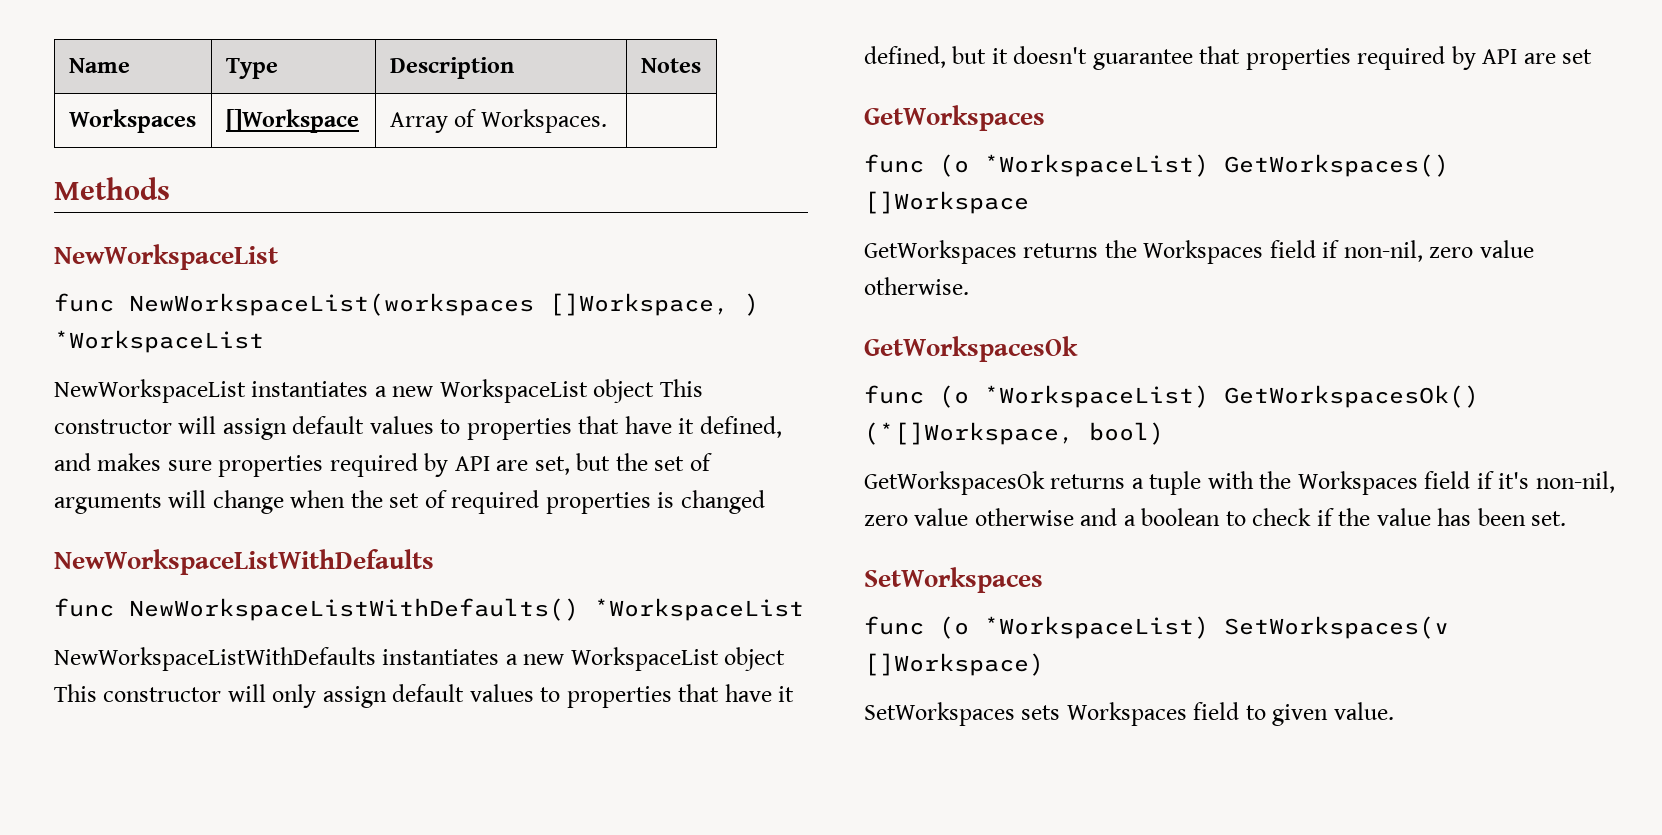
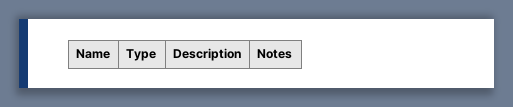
[68,109,196,133] [225,109,359,133] [389,109,607,133] [54,177,170,200] [54,244,278,270] [54,293,759,316] [54,330,264,353] [54,379,703,403] [54,416,782,440] [54,453,712,477] [54,490,765,514] [54,549,434,575] [54,598,804,621] [54,647,786,671] [54,684,795,708] [864,46,1593,70] [864,105,1045,131] [864,154,1449,177] [864,191,1029,214] [864,240,1534,264] [864,277,969,295] [864,336,1078,362] [864,385,1479,408] [864,422,1164,445] [864,471,1615,495] [864,508,1567,526] [864,567,1043,593] [864,616,1449,639] [864,653,1044,676] [864,702,1394,726] // Workspaces | []Workspace | Array of Workspaces. | // Methods // NewWorkspaceList // func NewWorkspaceList(workspaces []Workspace, ) *WorkspaceList // NewWorkspaceList instantiates a new WorkspaceList object This constructor will assign default values to properties that have it defined, and makes sure properties required by API are set, but the set of arguments will change when the set of required properties is changed // NewWorkspaceListWithDefaults // func NewWorkspaceListWithDefaults() *WorkspaceList // NewWorkspaceListWithDefaults instantiates a new WorkspaceList object This constructor will only assign default values to properties that have it defined, but it doesn't guarantee that properties required by API are set // GetWorkspaces // func (o *WorkspaceList) GetWorkspaces() []Workspace // GetWorkspaces returns the Workspaces field if non-nil, zero value otherwise. // GetWorkspacesOk // func (o *WorkspaceList) GetWorkspacesOk() (*[]Workspace, bool) // GetWorkspacesOk returns a tuple with the Workspaces field if it's non-nil, zero value otherwise and a boolean to check if the value has been set. // SetWorkspaces // func (o *WorkspaceList) SetWorkspaces(v []Workspace) // SetWorkspaces sets Workspaces field to given value. -> (292, 54) none

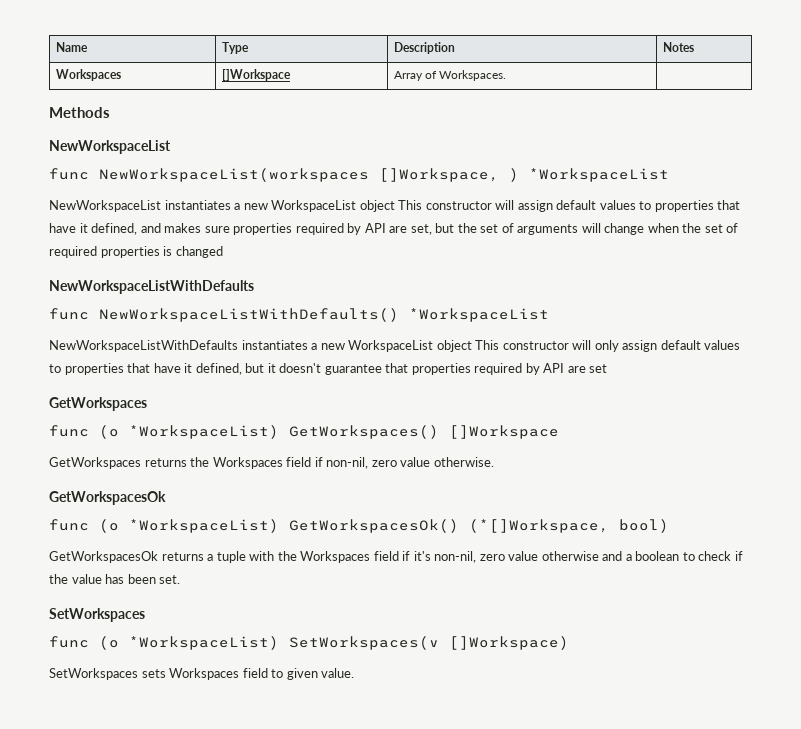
(292, 54) none -> [55,69,121,81] [221,69,291,81] [393,70,506,81] [49,107,110,118] [49,140,171,154] [49,168,669,182] [49,200,741,212] [49,223,739,235] [49,246,223,258] [49,280,254,294] [49,308,549,322] [49,340,741,352] [49,363,608,375] [49,397,147,411] [49,425,559,439] [49,457,494,469] [49,491,166,505] [49,519,669,533] [49,551,743,563] [49,574,181,584] [49,608,145,622] [49,636,569,650] [49,668,355,680] // Workspaces | []Workspace | Array of Workspaces. | // Methods // NewWorkspaceList // func NewWorkspaceList(workspaces []Workspace, ) *WorkspaceList // NewWorkspaceList instantiates a new WorkspaceList object This constructor will assign default values to properties that have it defined, and makes sure properties required by API are set, but the set of arguments will change when the set of required properties is changed // NewWorkspaceListWithDefaults // func NewWorkspaceListWithDefaults() *WorkspaceList // NewWorkspaceListWithDefaults instantiates a new WorkspaceList object This constructor will only assign default values to properties that have it defined, but it doesn't guarantee that properties required by API are set // GetWorkspaces // func (o *WorkspaceList) GetWorkspaces() []Workspace // GetWorkspaces returns the Workspaces field if non-nil, zero value otherwise. // GetWorkspacesOk // func (o *WorkspaceList) GetWorkspacesOk() (*[]Workspace, bool) // GetWorkspacesOk returns a tuple with the Workspaces field if it's non-nil, zero value otherwise and a boolean to check if the value has been set. // SetWorkspaces // func (o *WorkspaceList) SetWorkspaces(v []Workspace) // SetWorkspaces sets Workspaces field to given value.

